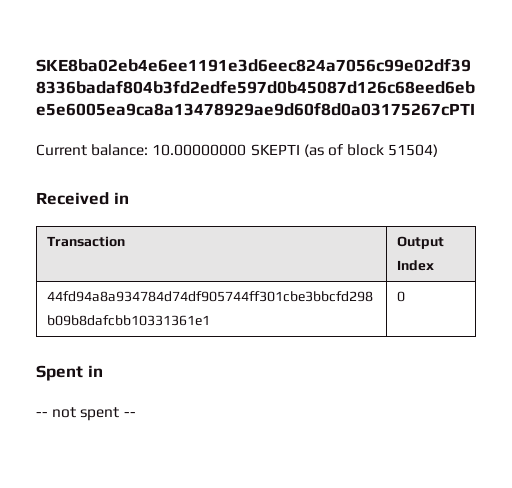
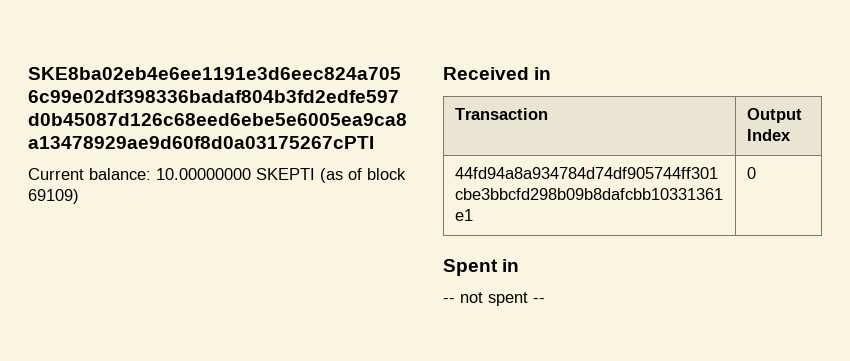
[388,144,439,157] 51504) -> [28,189,79,204] 69109)

